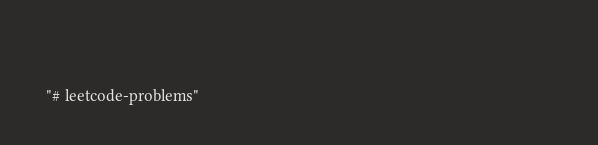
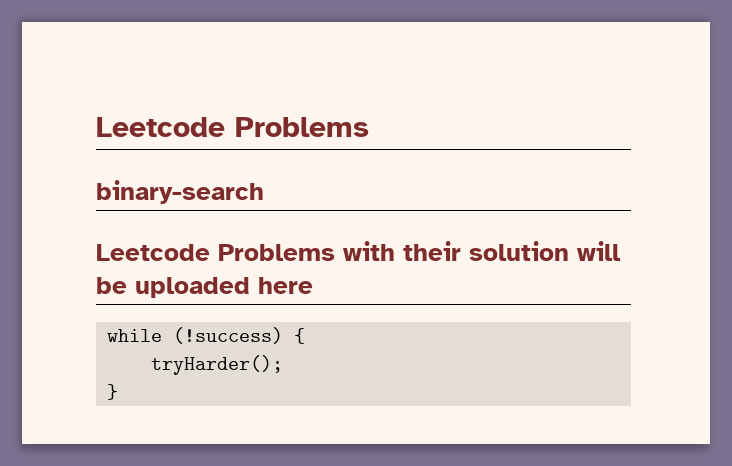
[46,89,199,105] "# leetcode-problems" -> [96,117,369,137] [96,180,264,204] [96,241,621,261] [96,277,313,298] [107,327,306,344] [151,355,284,375] [107,384,119,400] Leetcode Problems // binary-search // Leetcode Problems with their solution will be uploaded here // while (!success) { // tryHarder(); // }

